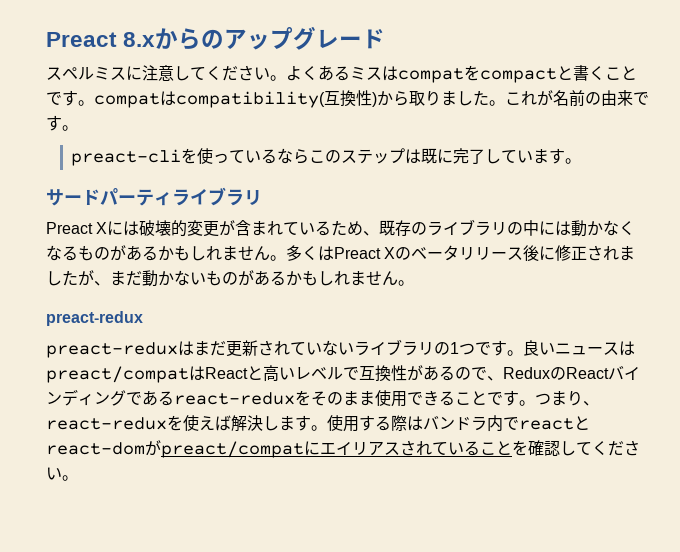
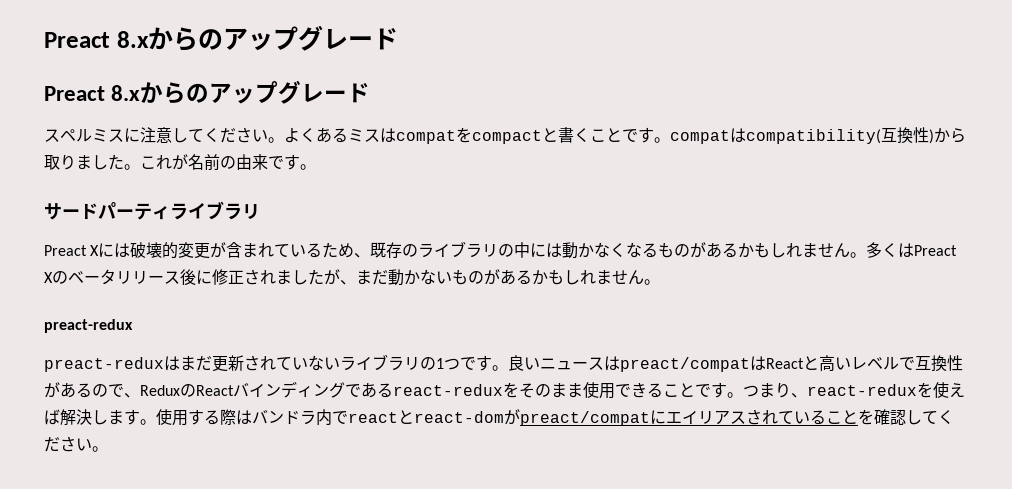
[46,26,386,50] Preact 8.xからのアップグレード -> [44,25,398,51] [44,80,371,104] Preact 8.xからのアップグレード // Preact 8.xからのアップグレード
[71,148,582,166] // preact-cliを使っているならこのステップは既に完了しています。 -> (316, 167) none

